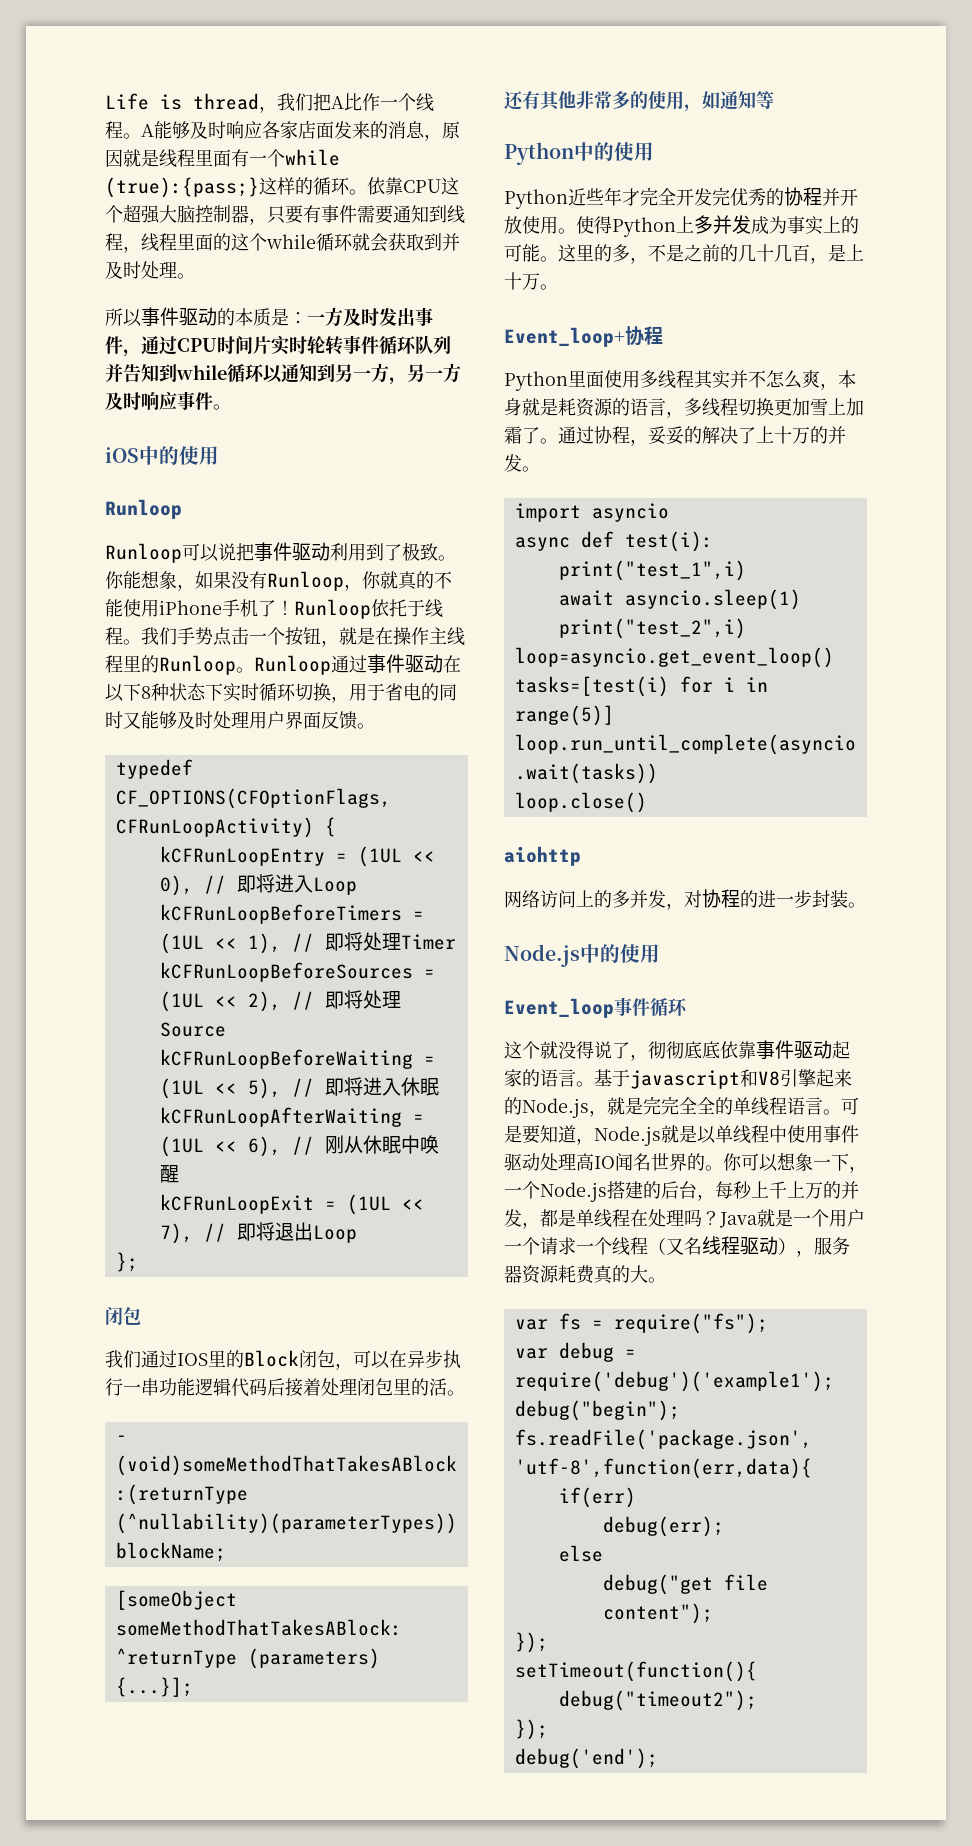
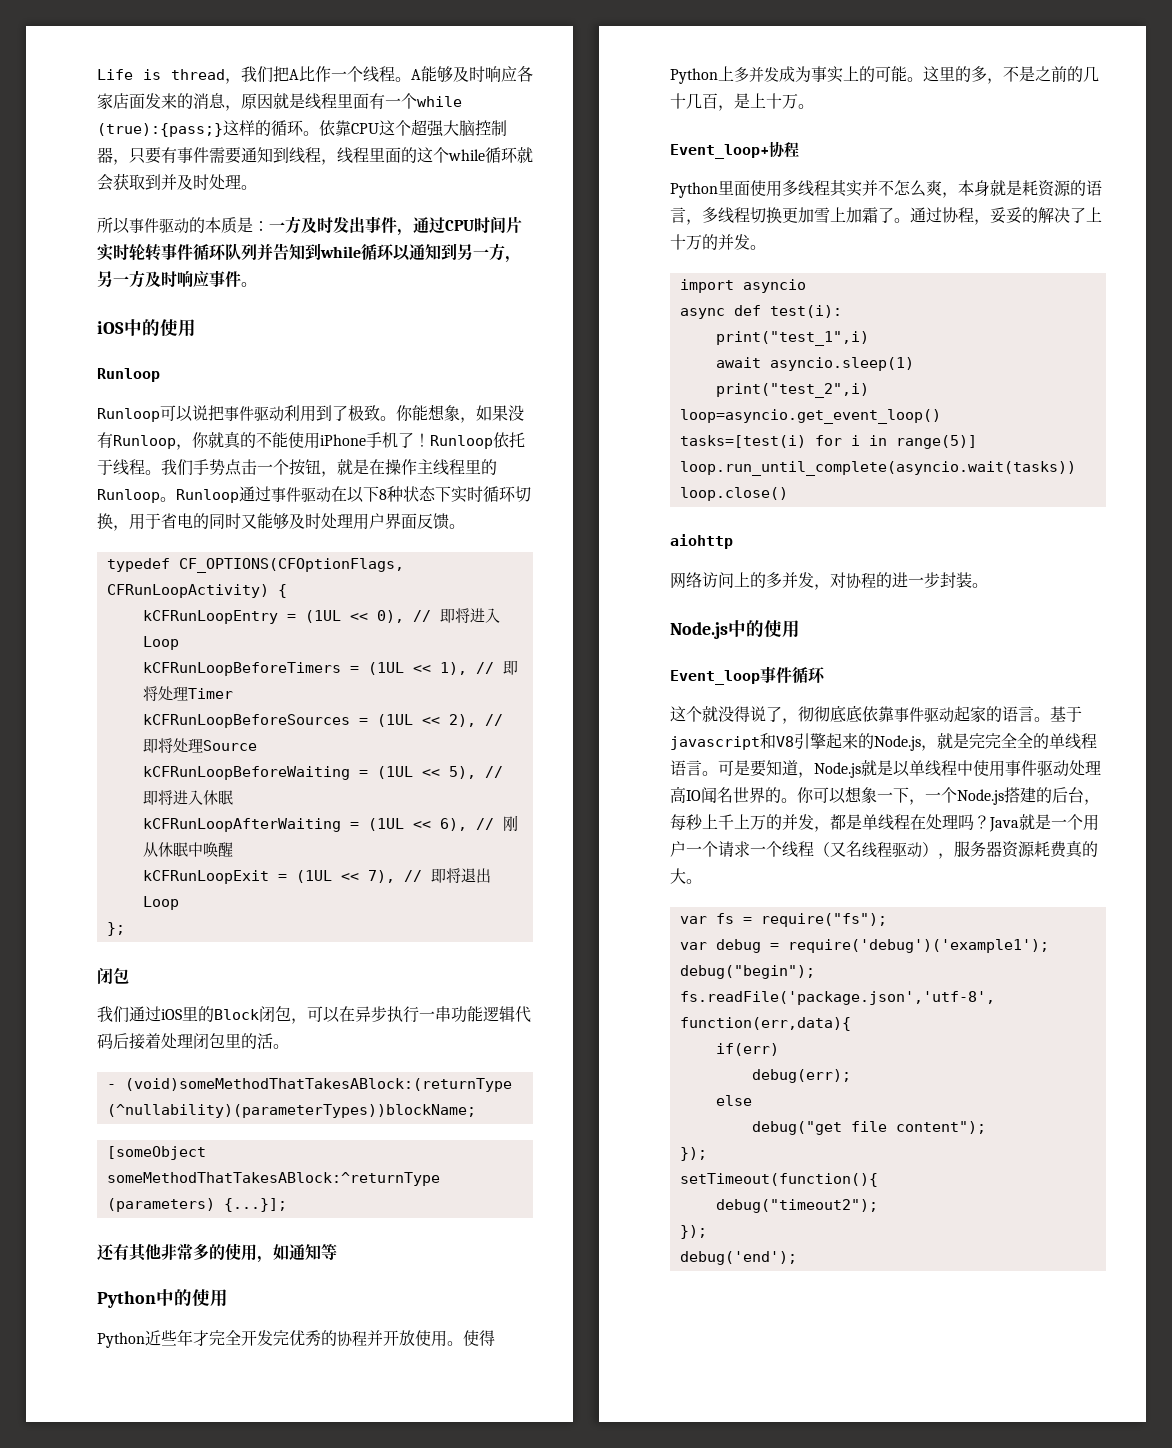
[177,1353,208,1366] IOS -> [161,1009,182,1020] iOS

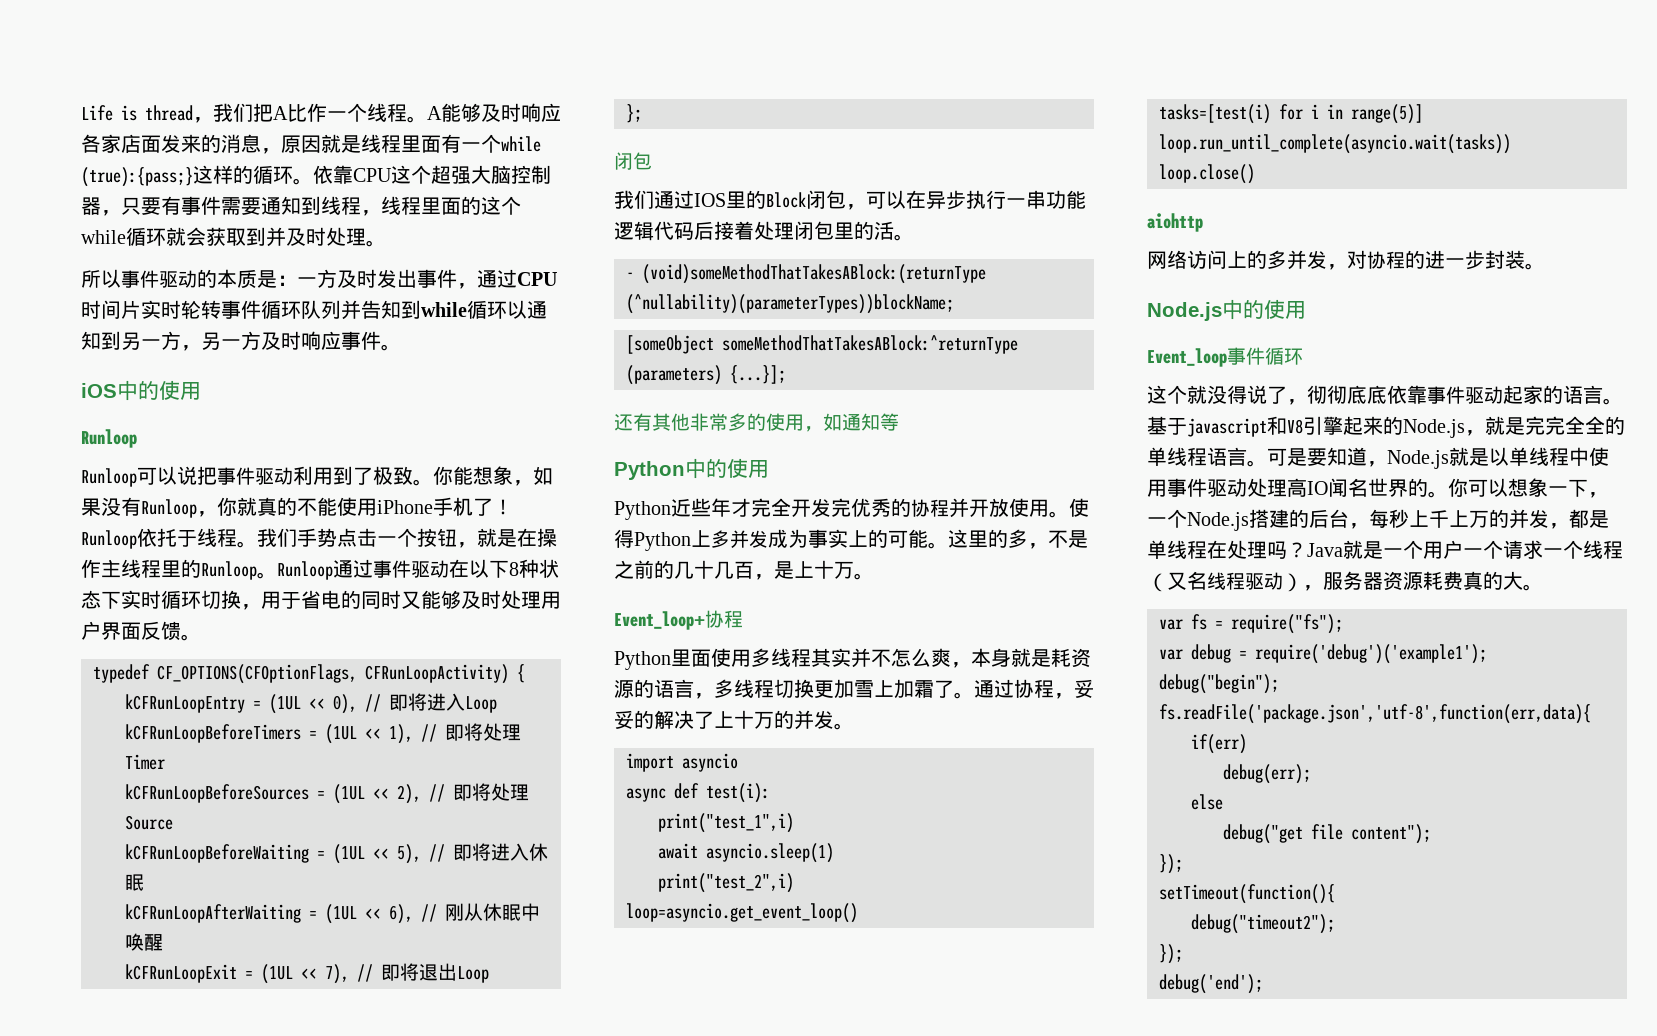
[161,1009,182,1020] iOS -> [694,193,726,207] IOS

